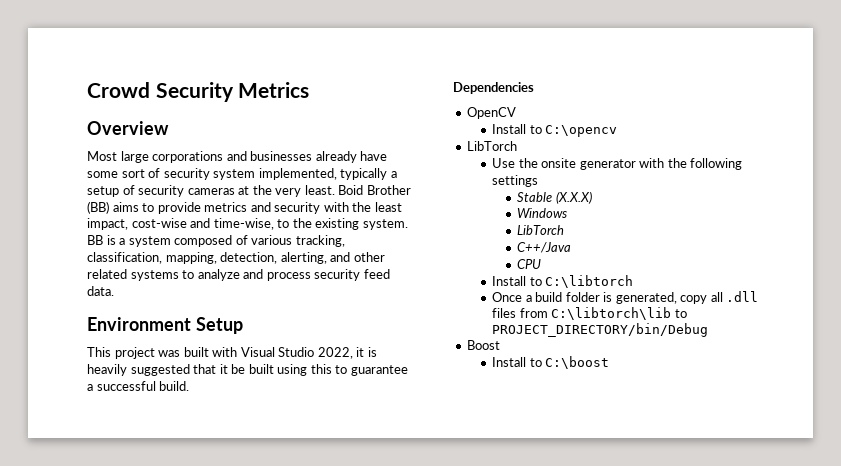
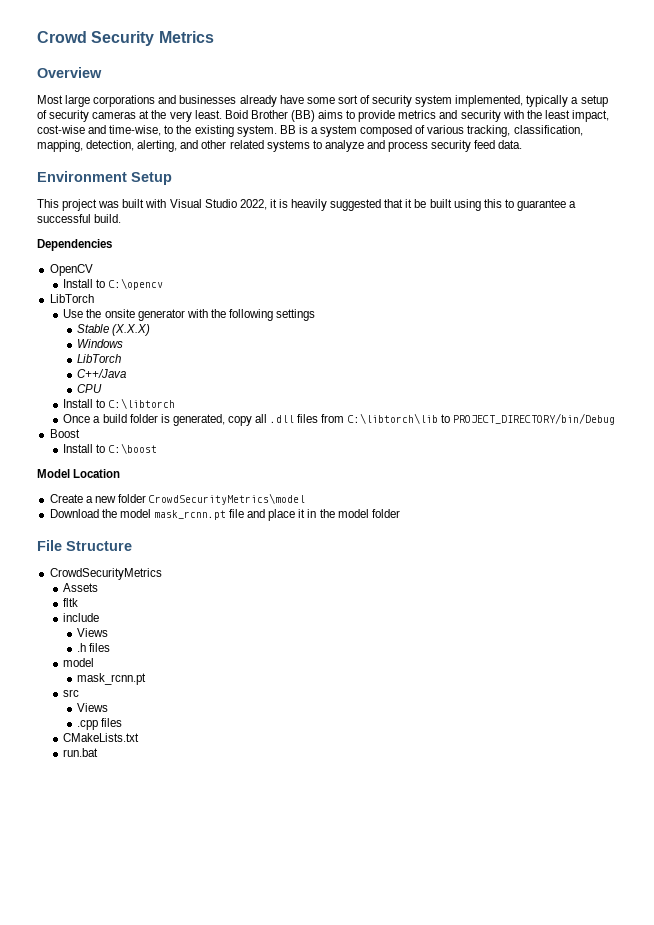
(610, 362) none -> [37,469,121,478] [49,493,306,505] [49,509,400,521] [37,540,132,551] [49,568,162,580] [63,583,99,592] [63,598,79,607] [63,613,100,622] [77,628,109,637] [77,643,111,652] [63,658,95,667] [77,673,147,685] [63,689,80,697] [77,703,109,712] [77,718,123,730] [63,733,140,742] [63,748,99,757] // Model Location // Create a new folder CrowdSecurityMetrics\model // Download the model mask_rcnn.pt file and place it in the model folder // File Structure // CrowdSecurityMetrics // Assets // fltk // include // Views // .h files // model // mask_rcnn.pt // src // Views // .cpp files // CMakeLists.txt // run.bat

